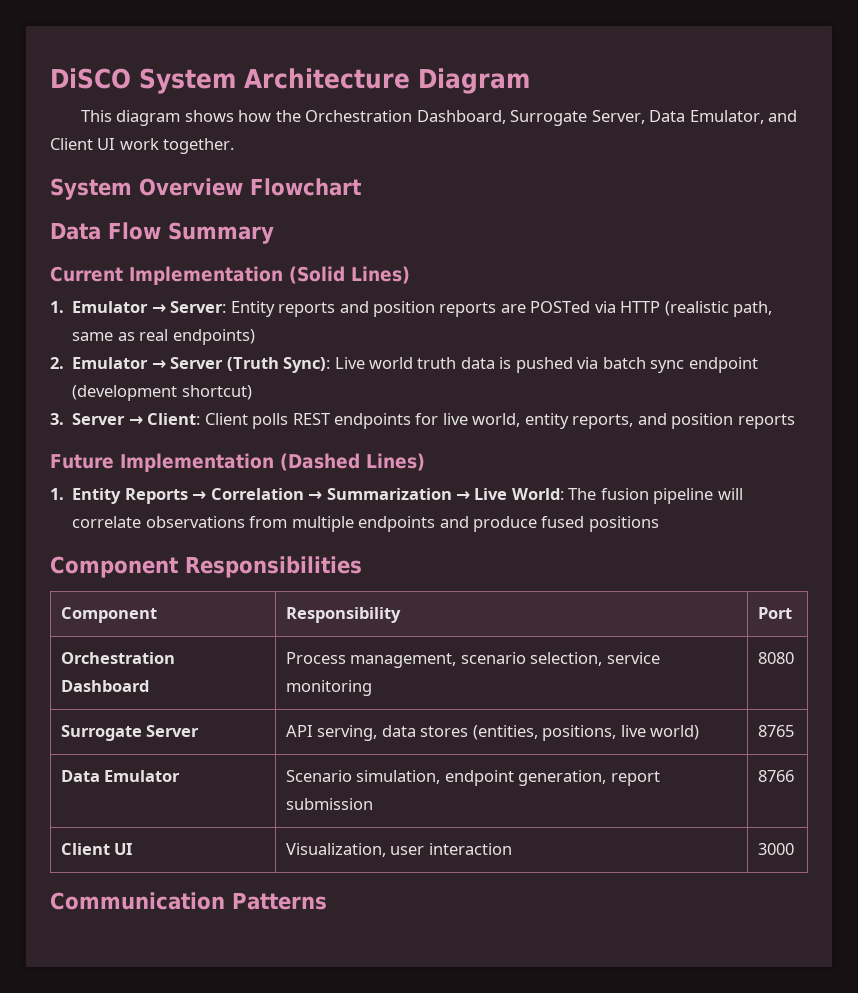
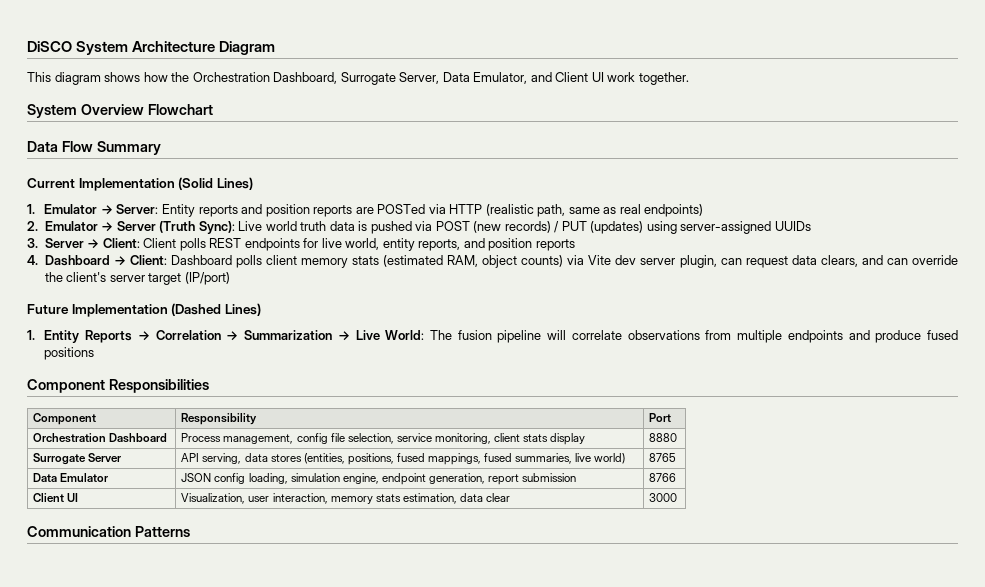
[602,357,758,373] [72,385,252,401] batch sync endpoint (development shortcut) -> [435,221,811,234] POST (new records) / PUT (updates) using server-assigned UUIDs
(795, 421) none -> [27,255,959,268] [44,272,230,285] // 4. Dashboard → Client: Dashboard polls client memory stats (estimated RAM, object counts) via Vite dev server plugin, can request data clears, and can override the client's server target (IP/port)
[460,652,660,666] [286,680,373,696] [758,652,795,664] scenario selection, service monitoring | 8080 -> [296,433,586,445] [649,433,678,442] config file selection, service monitoring, client stats display | 8880
(617, 733) none -> [396,453,573,465] fused mappings, fused summaries,
[286,770,441,784] Scenario simulation, -> [181,473,379,484] JSON config loading, simulation engine,
[428,843,512,855] interaction -> [272,493,511,504] interaction, memory stats estimation, data clear

